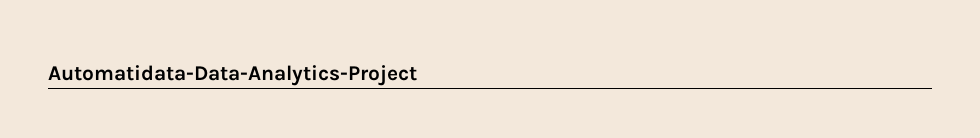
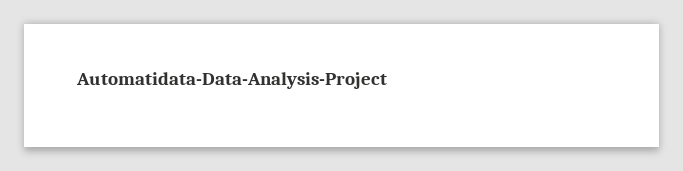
[48,65,417,86] Automatidata-Data-Analytics-Project -> [76,72,387,89] Automatidata-Data-Analysis-Project

